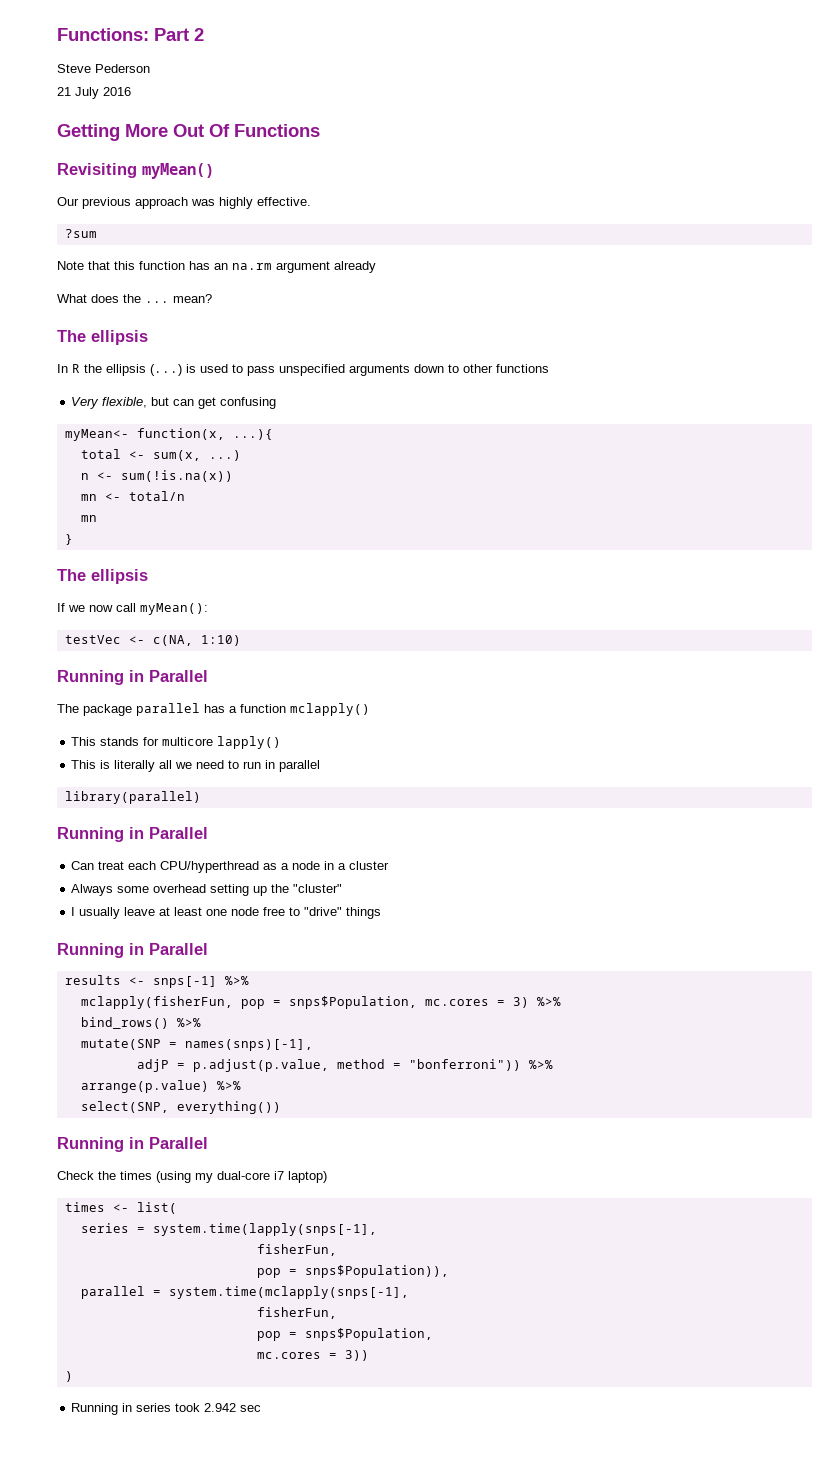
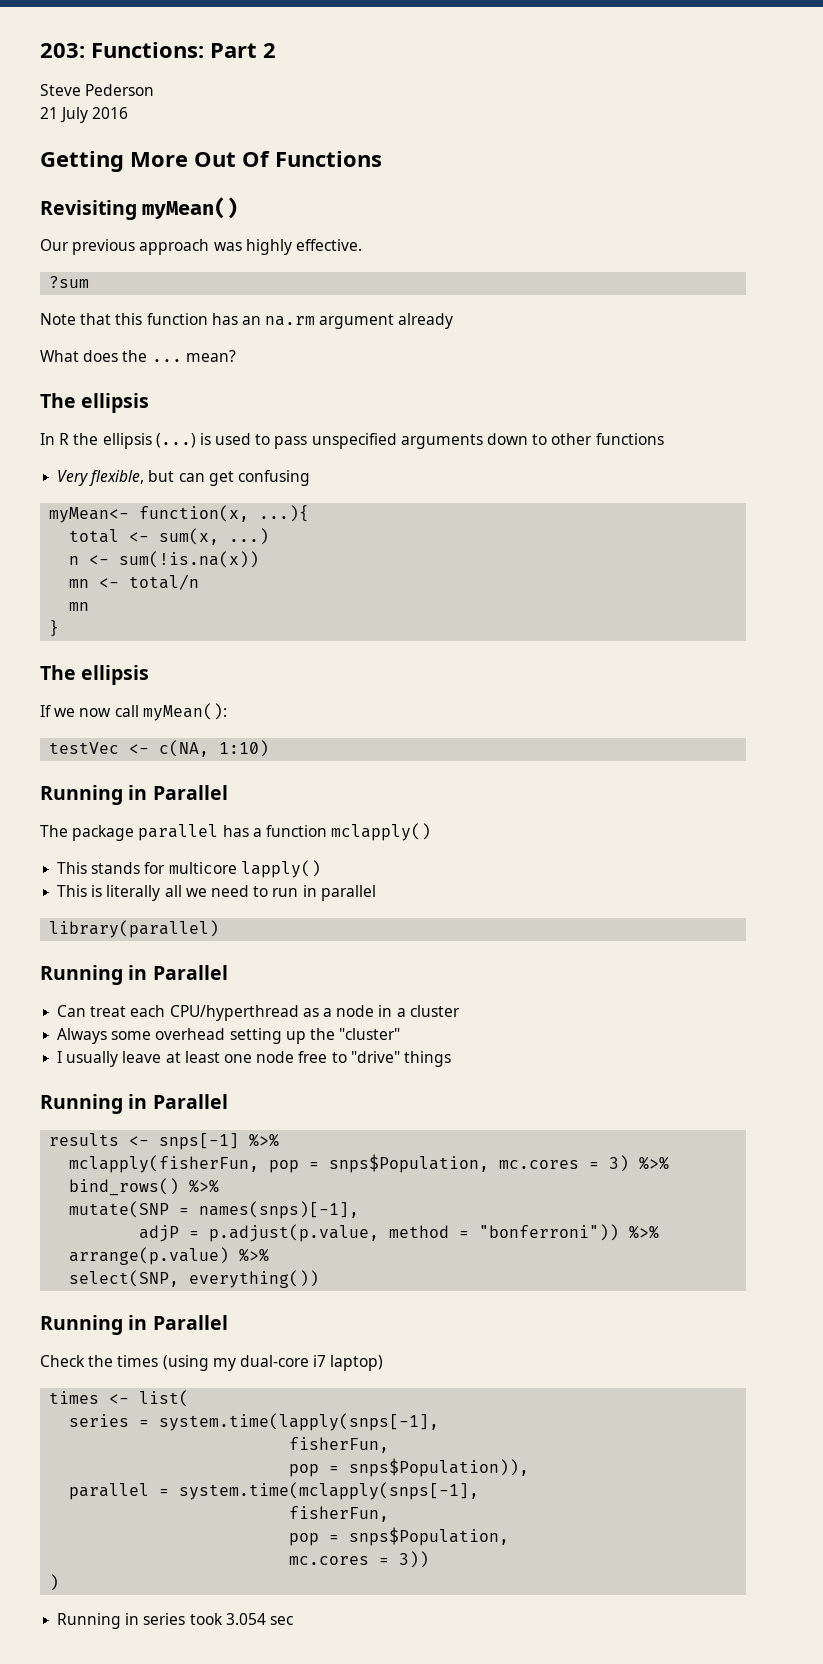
(57, 34) none -> [40,43,85,58] 203:
[204,1403,237,1412] 2.942 -> [225,1613,266,1625] 3.054

